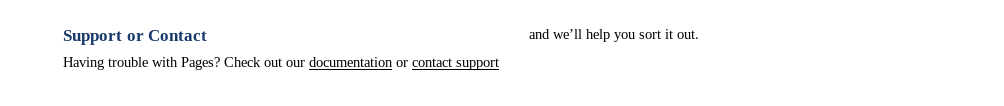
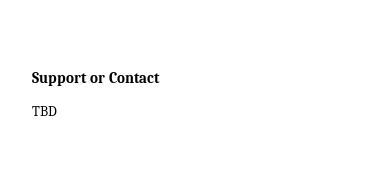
[63,57,499,70] [529,29,699,42] Having trouble with Pages? Check out our documentation or contact support and we’ll help you sort it out. -> [32,106,57,116] TBD

